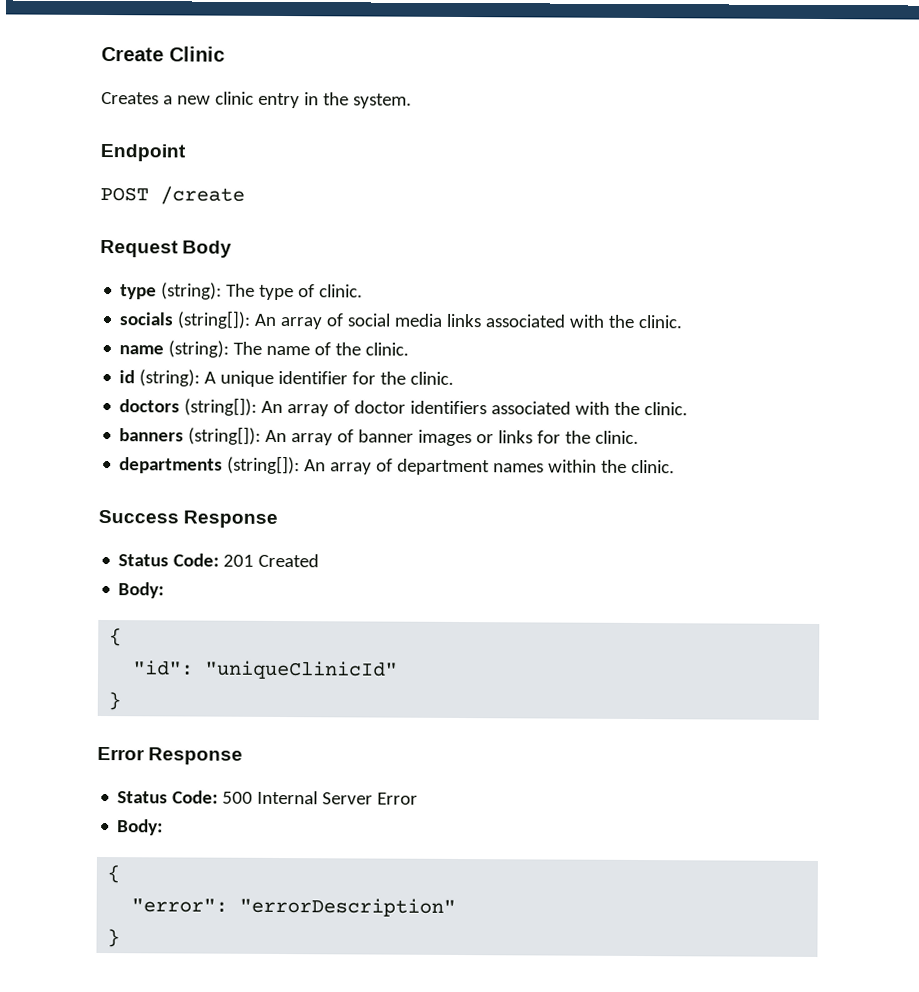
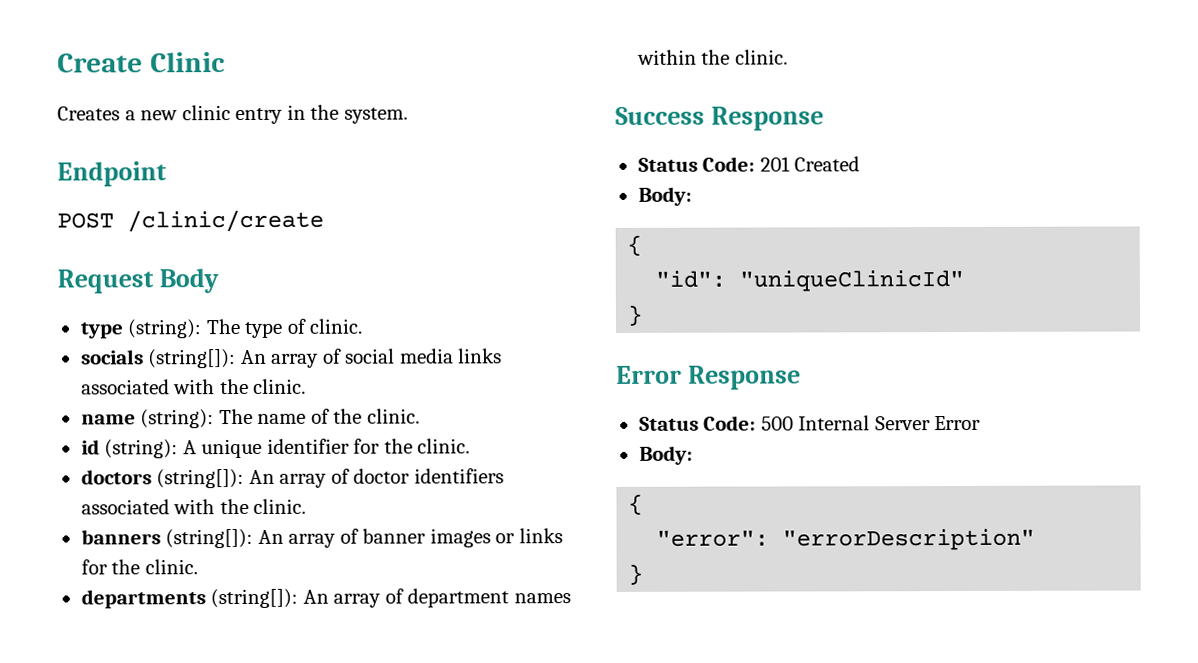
[160,186,245,205] /create -> [127,209,324,233] /clinic/create

